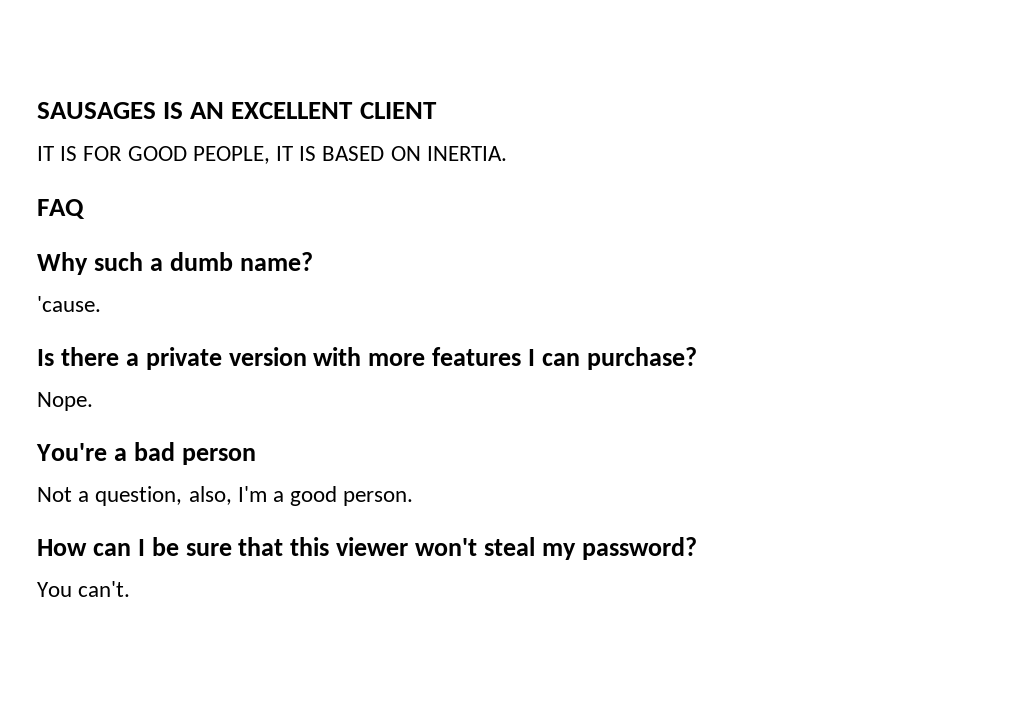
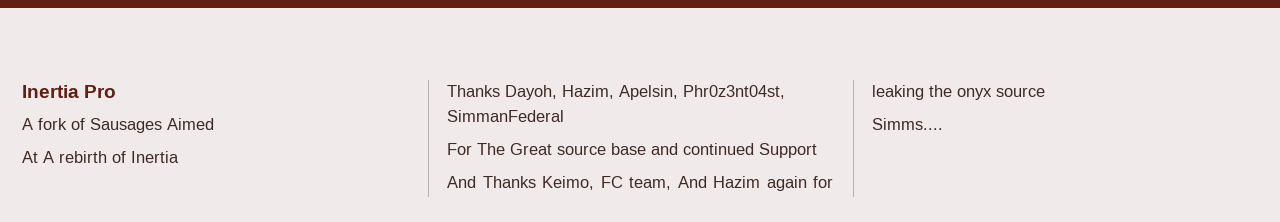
[37,102,437,119] [37,146,507,164] [37,199,85,219] [37,252,313,275] [37,296,101,312] [37,347,697,370] [37,392,93,411] [36,442,256,465] [37,486,414,506] [37,537,697,560] [37,581,131,597] SAUSAGES IS AN EXCELLENT CLIENT // IT IS FOR GOOD PEOPLE, IT IS BASED ON INERTIA. // FAQ // Why such a dumb name? // 'cause. // Is there a private version with more features I can purchase? // Nope. // You're a bad person // Not a question, also, I'm a good person. // How can I be sure that this viewer won't steal my password? // You can't. -> [22,85,117,98] [22,118,214,133] [22,151,179,163] [447,85,785,100] [447,110,564,122] [447,143,817,158] [447,176,833,191] [872,85,1045,100] [872,118,943,130] Inertia Pro // A fork of Sausages Aimed // At A rebirth of Inertia // Thanks Dayoh, Hazim, Apelsin, Phr0z3nt04st, SimmanFederal // For The Great source base and continued Support // And Thanks Keimo, FC team, And Hazim again for leaking the onyx source // Simms....

